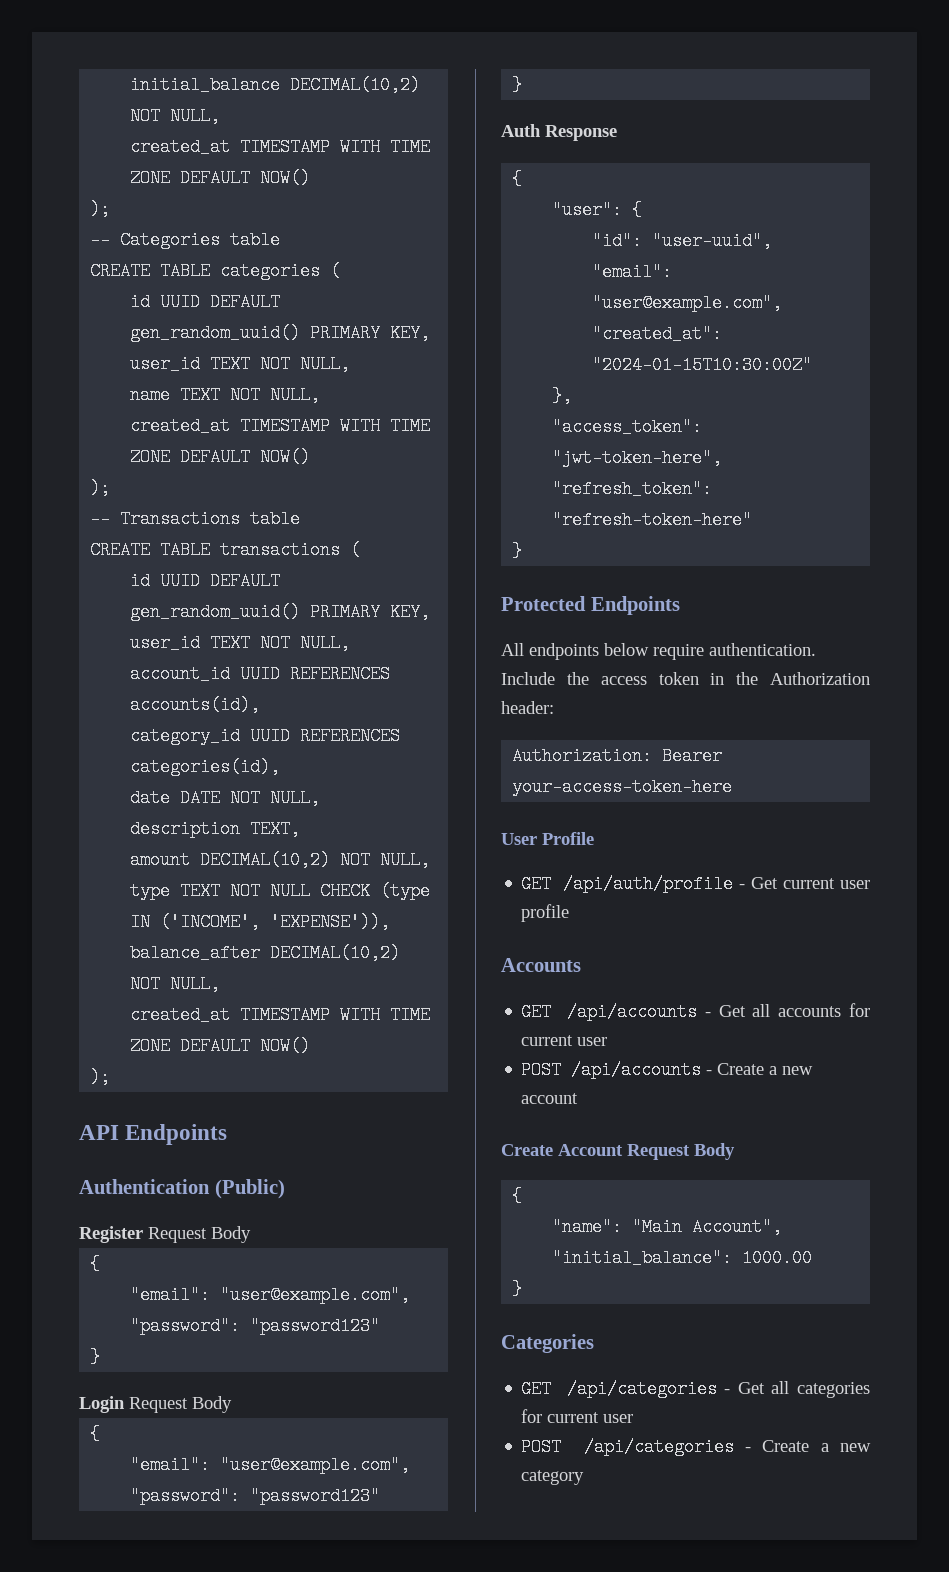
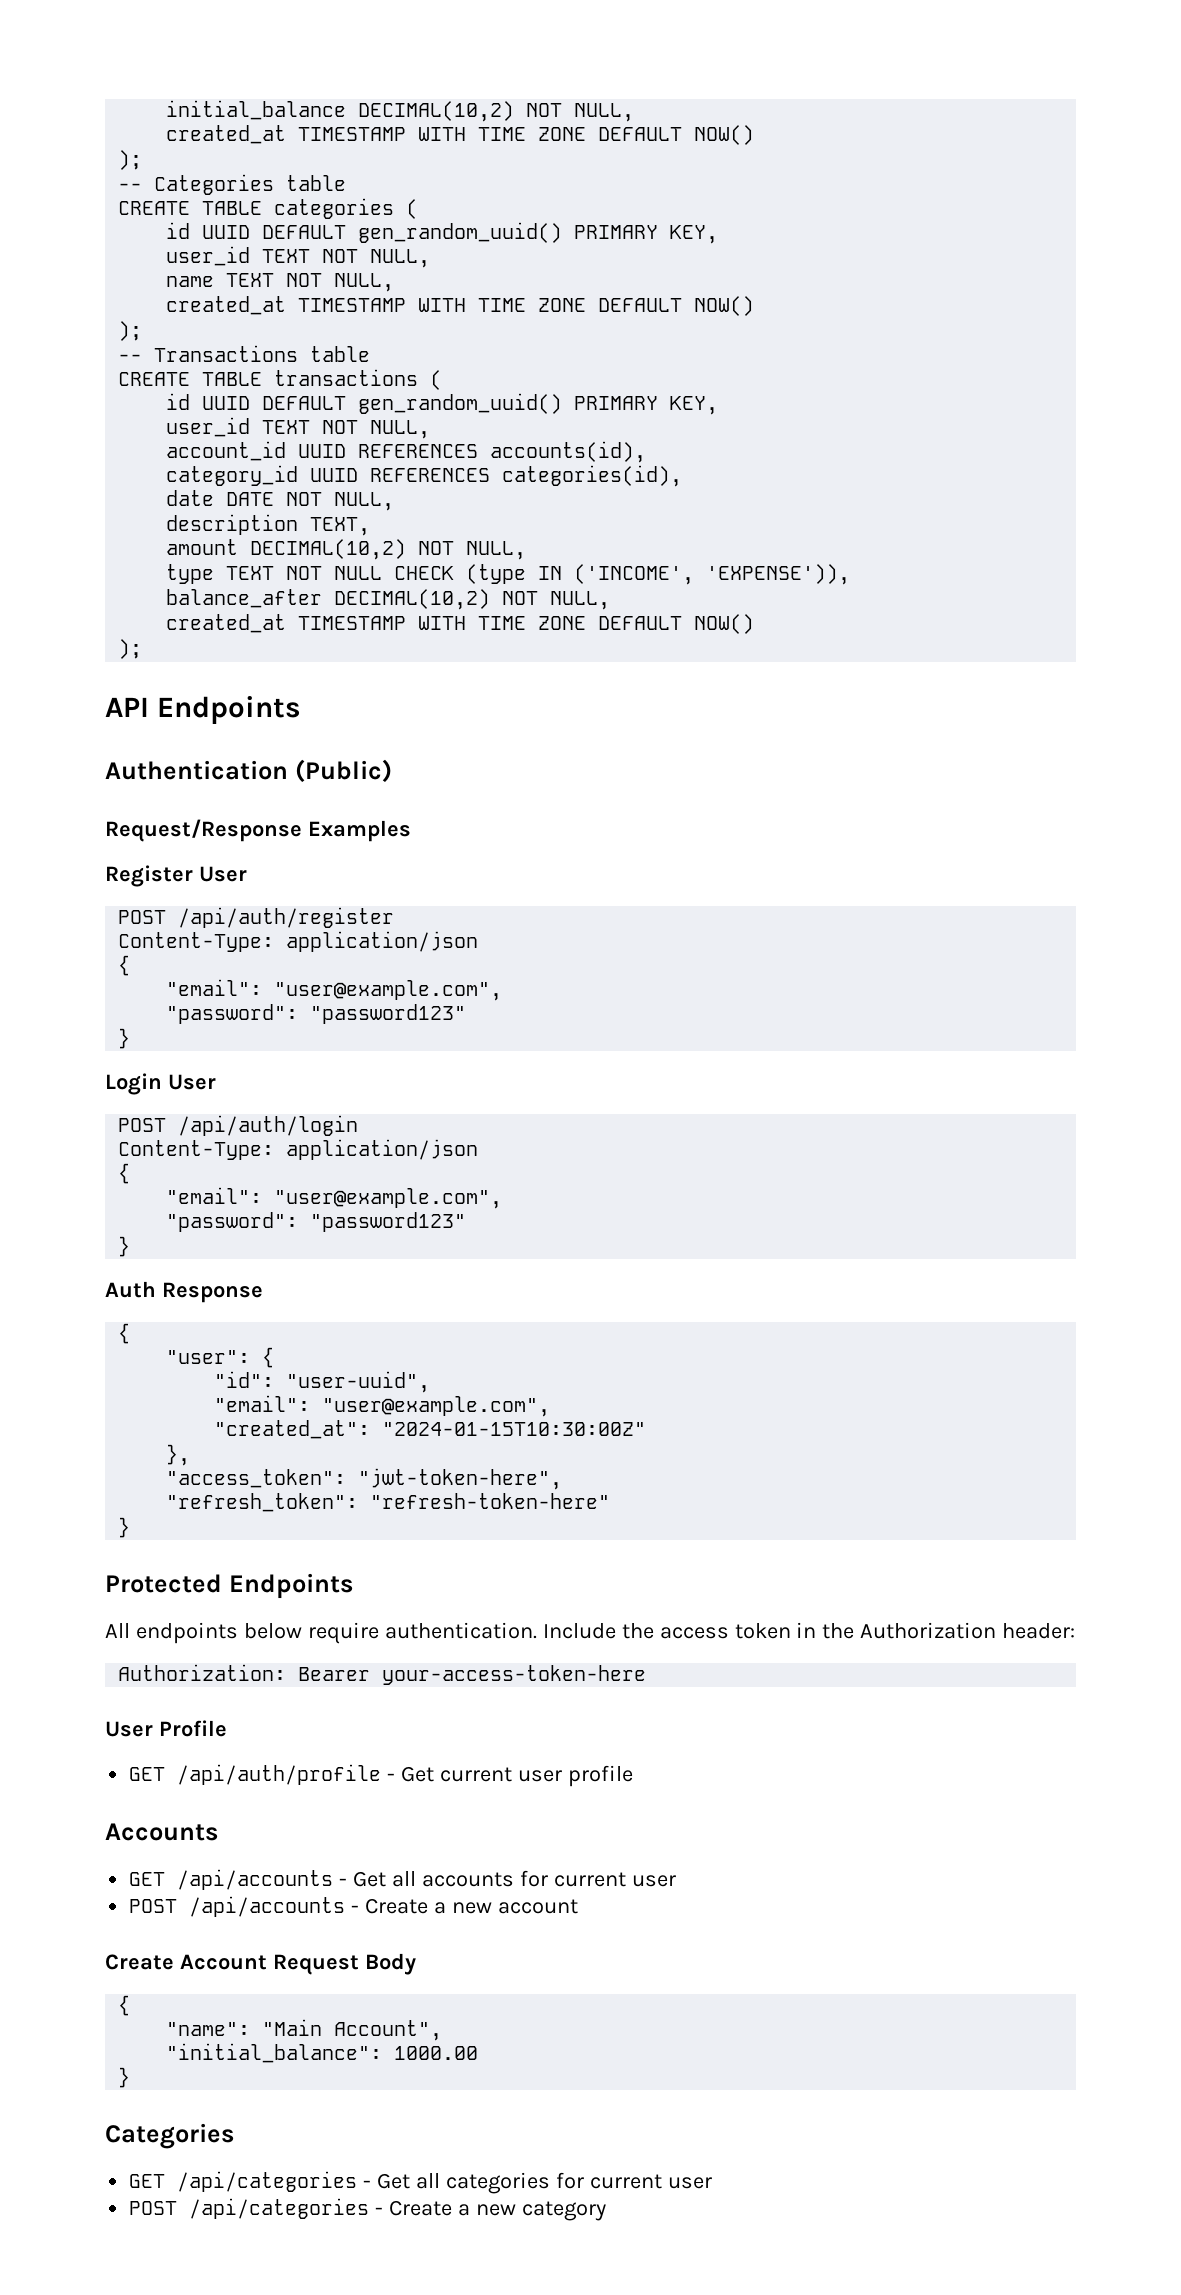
(285, 1189) none -> [105,819,411,842] // Request/Response Examples
[148,1226,251,1243] Request Body -> [198,866,247,882] [118,907,395,928] [118,931,479,952] User // POST /api/auth/register // Content-Type: application/json
[129,1396,232,1413] Request Body -> [167,1074,216,1090] [118,1115,359,1136] [118,1139,479,1160] User // POST /api/auth/login // Content-Type: application/json

